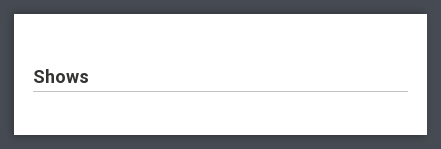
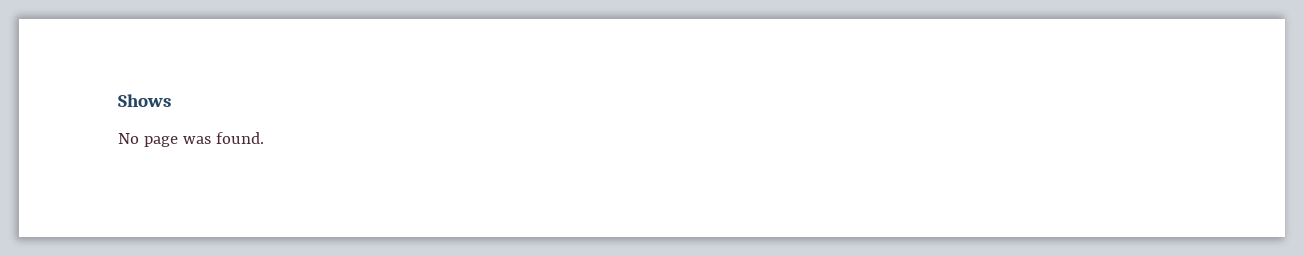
(89, 76) none -> [118,132,264,147] // No page was found.

